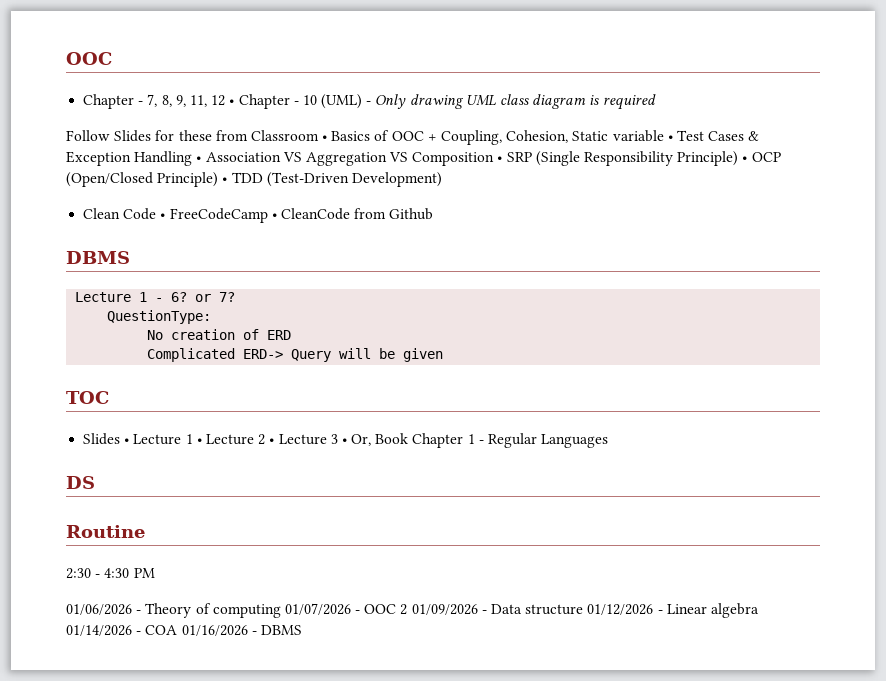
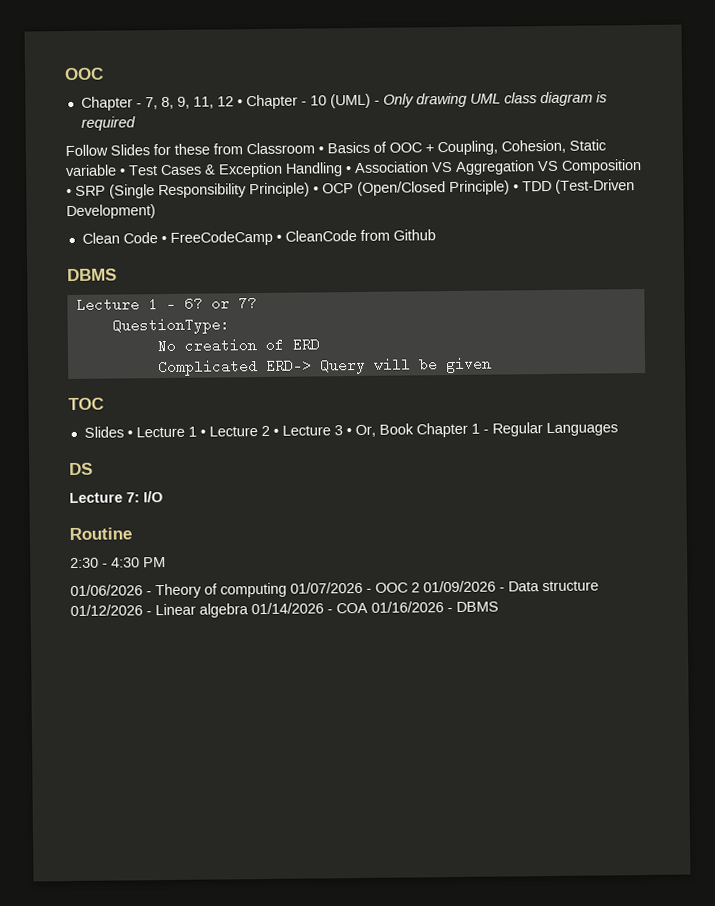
(95, 482) none -> [69,491,163,504] // Lecture 7: I/O

